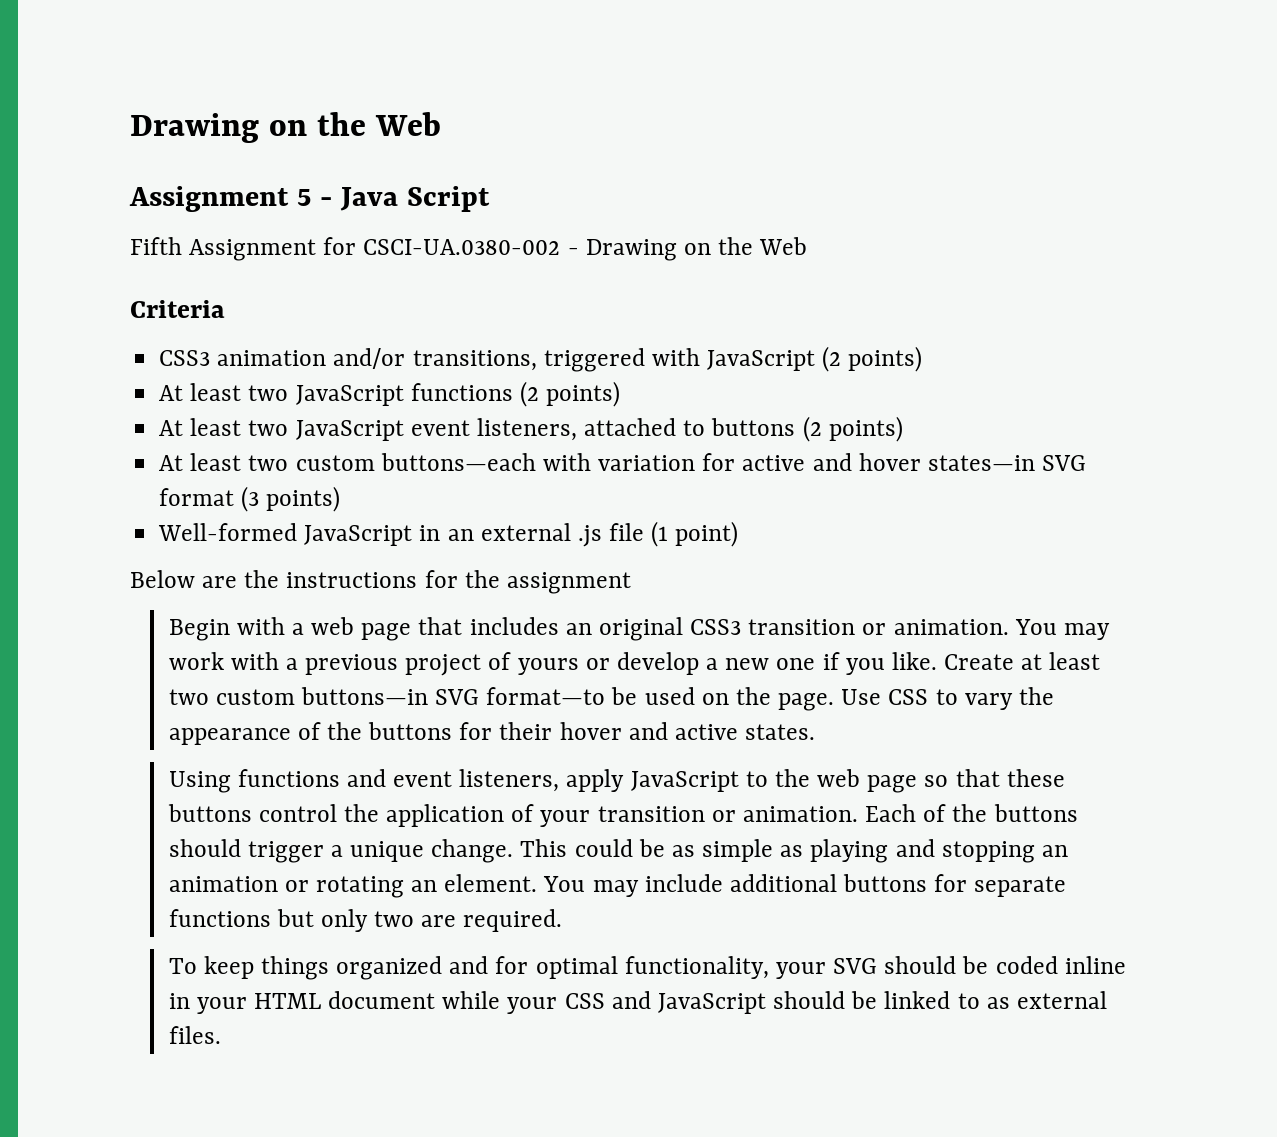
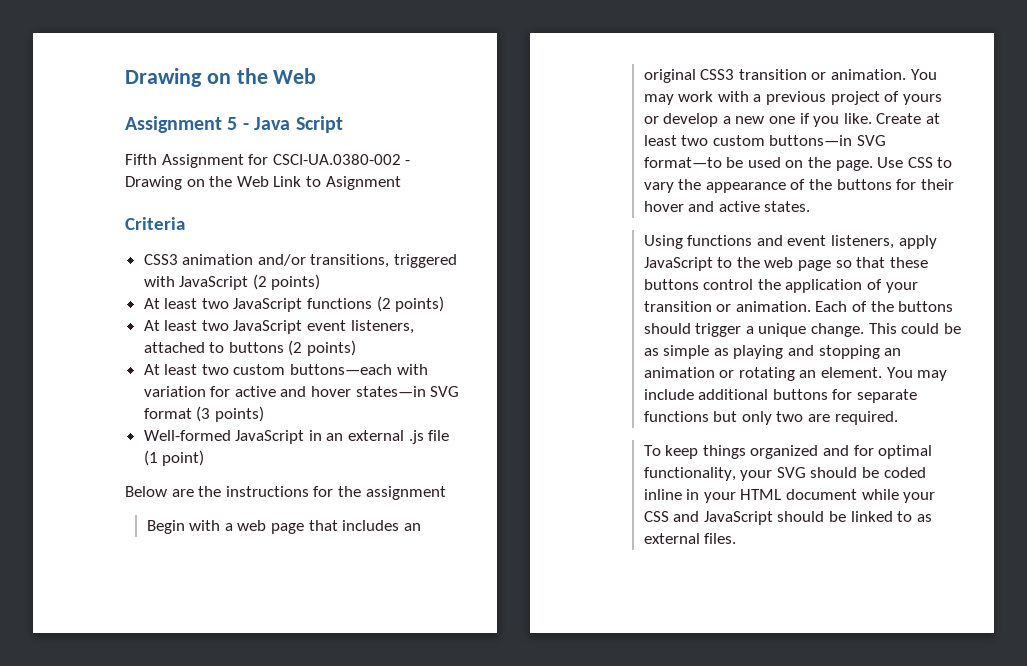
(808, 246) none -> [273,176,401,190] Link to Asignment

